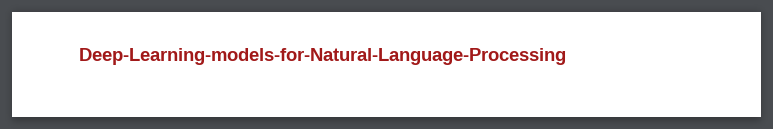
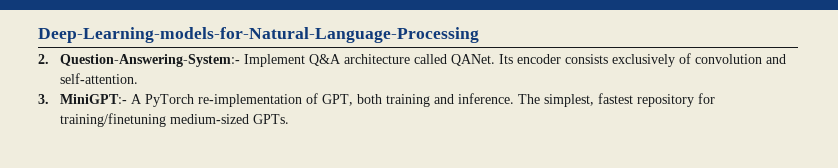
(566, 56) none -> [38,53,786,67] [59,73,138,84] [38,93,715,107] [59,113,289,127] // 2. Question-Answering-System:- Implement Q&A architecture called QANet. Its encoder consists exclusively of convolution and self-attention. // 3. MiniGPT:- A PyTorch re-implementation of GPT, both training and inference. The simplest, fastest repository for training/finetuning medium-sized GPTs.

